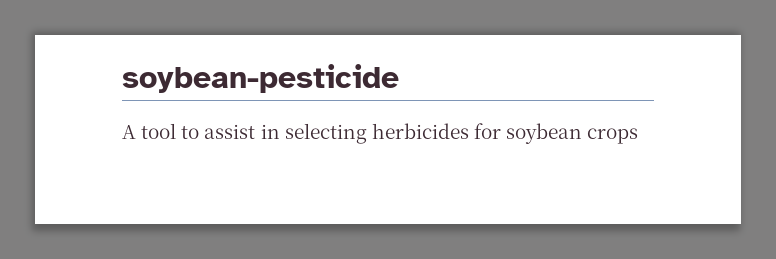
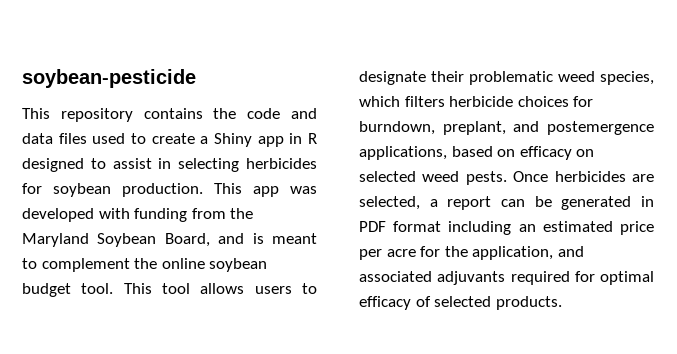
[122,123,177,139] A tool -> [22,108,318,122] [22,133,317,147] [22,158,84,172] This repository contains the code and data files used to create a Shiny app in R designed
[587,128,639,144] crops -> [122,183,317,197] [22,208,254,222] [22,233,317,247] [22,258,268,272] [22,283,317,297] [359,71,654,85] [359,96,594,107] [359,121,654,135] [359,146,595,160] [359,171,654,185] [359,196,654,210] [359,221,654,235] [359,246,584,260] [359,271,654,285] [359,296,562,310] production. This app was developed with funding from the Maryland Soybean Board, and is meant to complement the online soybean budget tool. This tool allows users to designate their problematic weed species, which filters herbicide choices for burndown, preplant, and postemergence applications, based on efficacy on selected weed pests. Once herbicides are selected, a report can be generated in PDF format including an estimated price per acre for the application, and associated adjuvants required for optimal efficacy of selected products.

